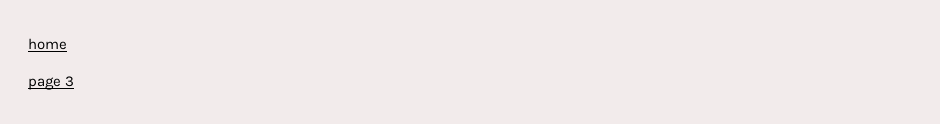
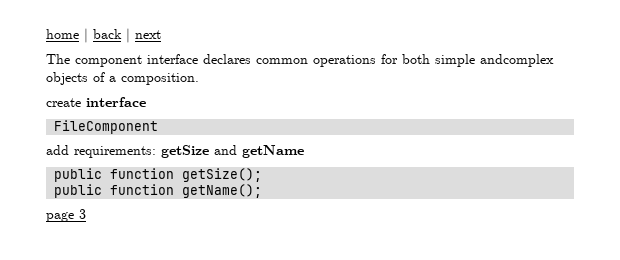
(67, 44) none -> [84,28,161,43] [46,54,554,67] [46,72,199,85] [46,97,146,107] [54,120,159,134] [46,145,304,158] [54,168,263,182] [54,184,263,198] | back | next // The component interface declares common operations for both simple andcomplex objects of a composition. // create interface // FileComponent // add requirements: getSize and getName // public function getSize(); // public function getName();

